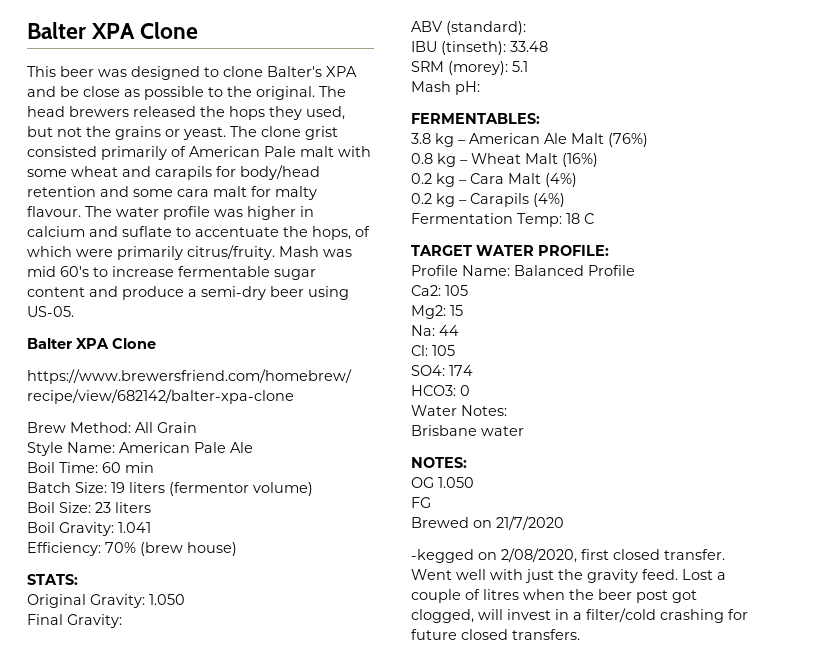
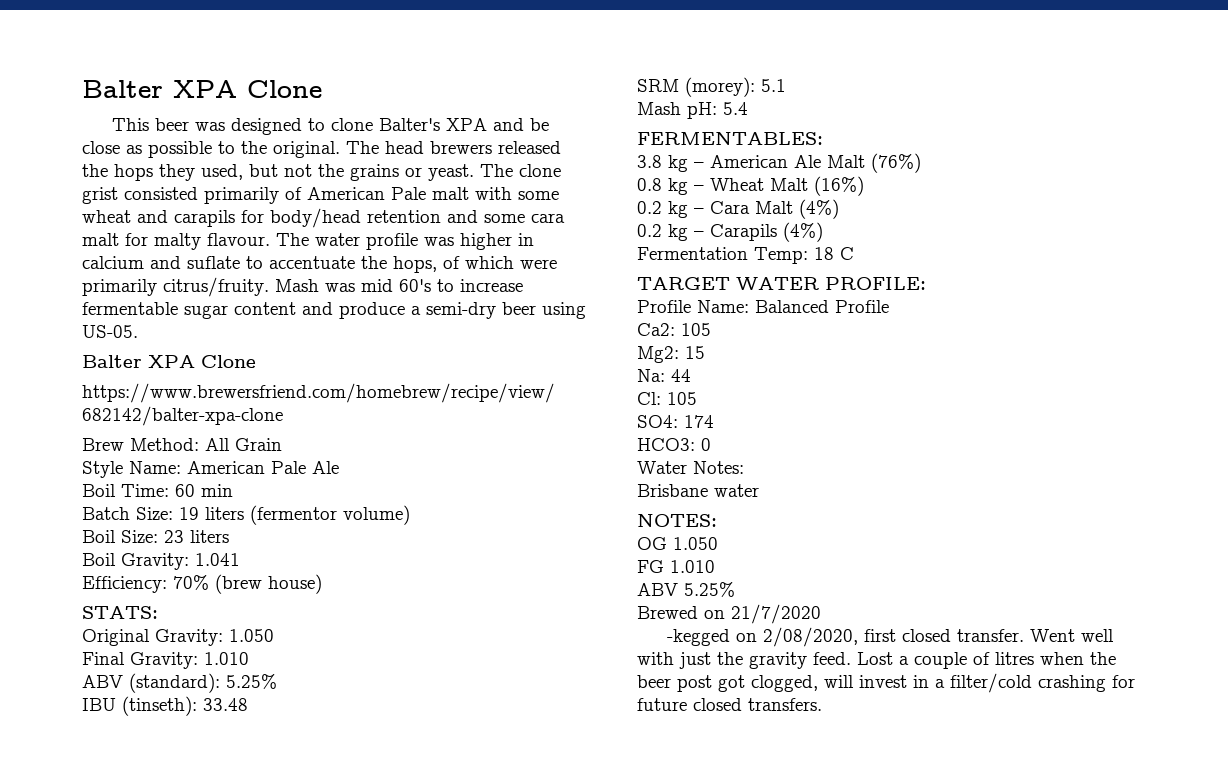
(122, 621) none -> [204,652,249,665] 1.010
(526, 28) none -> [226,674,277,689] 5.25%
(480, 88) none -> [723,102,748,115] 5.4
(431, 502) none -> [670,560,715,573] [637,582,735,597] 1.010 // ABV 5.25%

